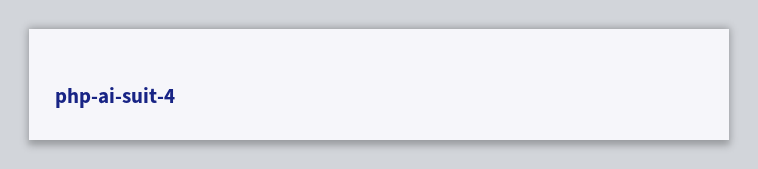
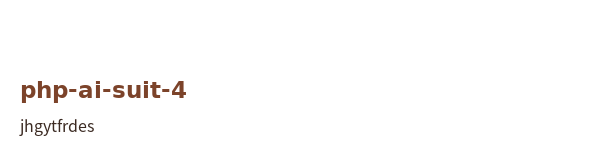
(175, 97) none -> [19,118,94,136] // jhgytfrdes

